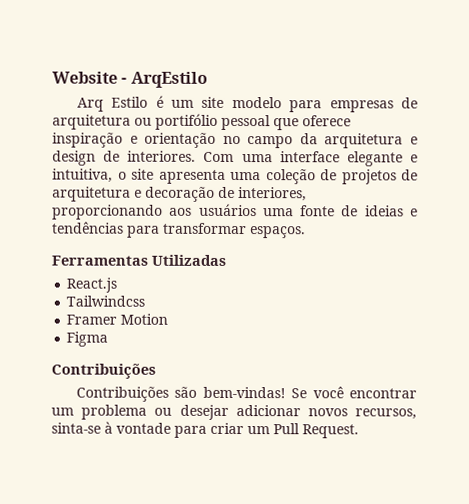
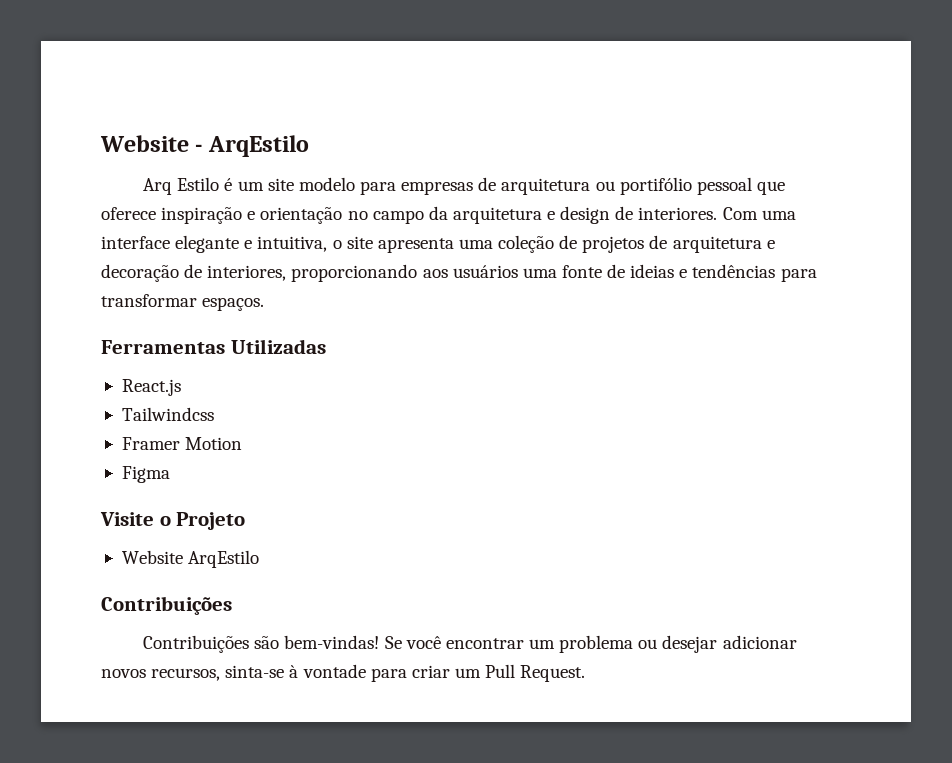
(109, 339) none -> [100,512,246,530] [121,550,260,568] // Visite o Projeto // Website ArqEstilo

